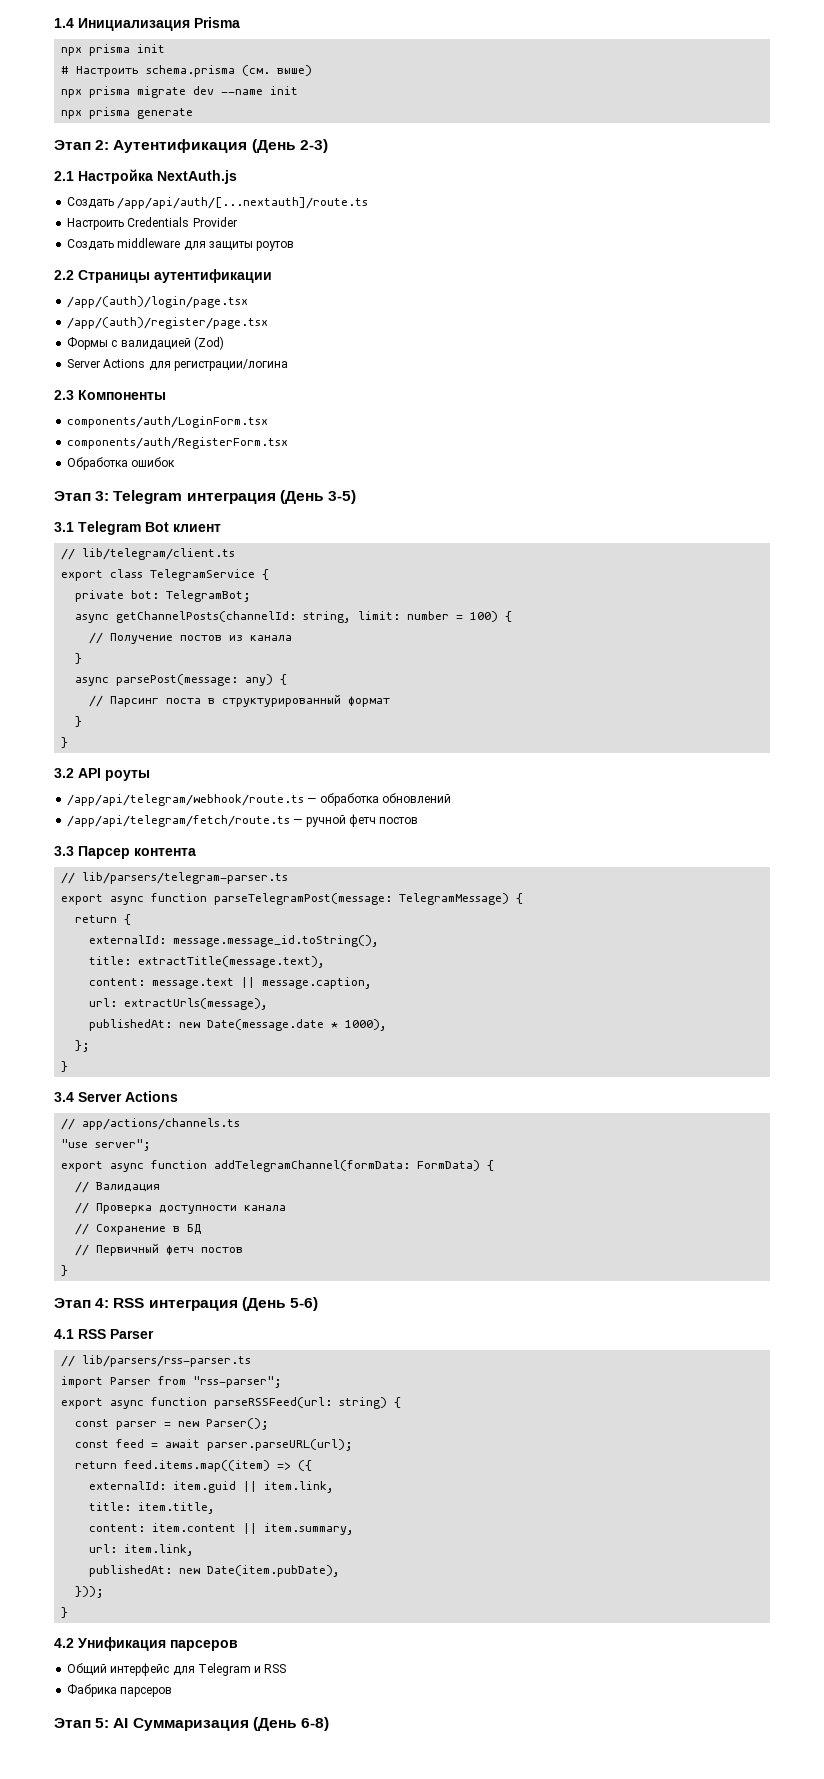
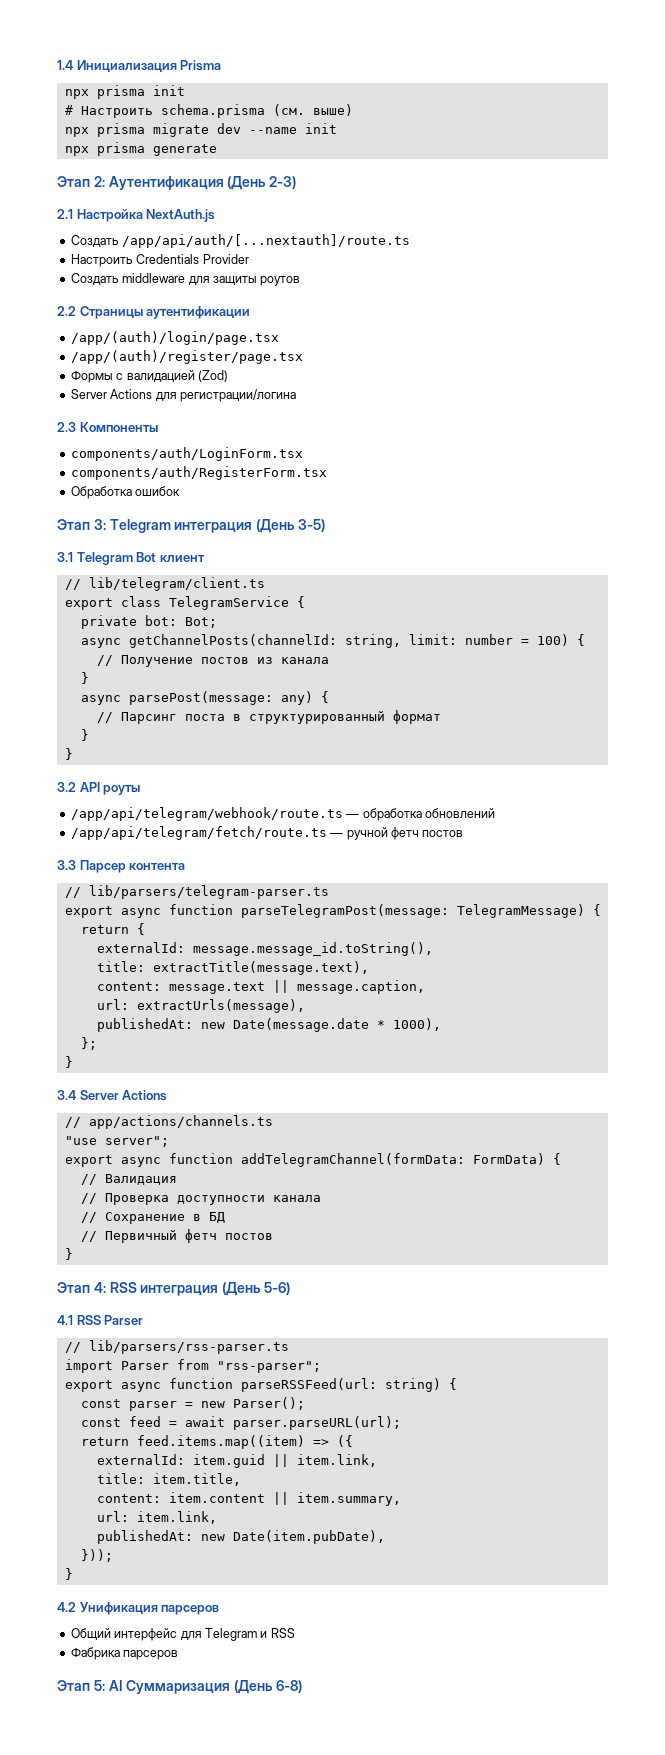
[166,590,252,602] TelegramBot; -> [184,617,217,628] Bot;

